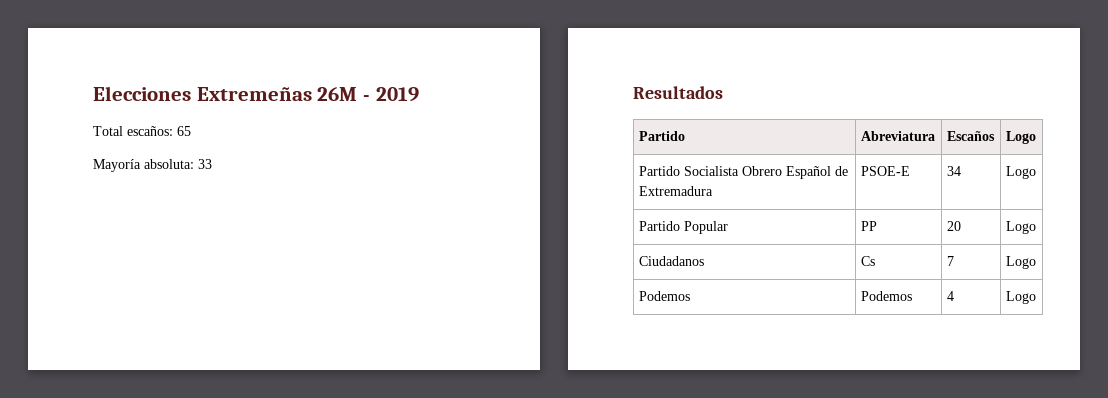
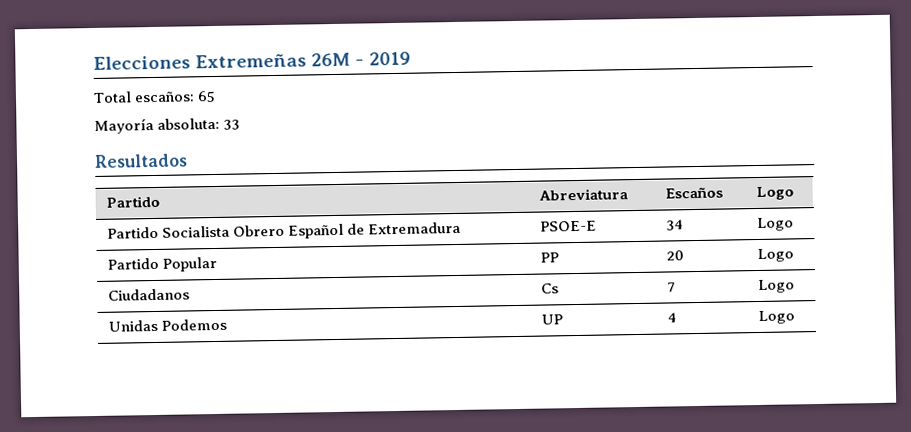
[638,291,690,301] [860,291,912,301] Podemos | Podemos -> [107,318,227,332] [540,314,563,325] Unidas Podemos | UP

